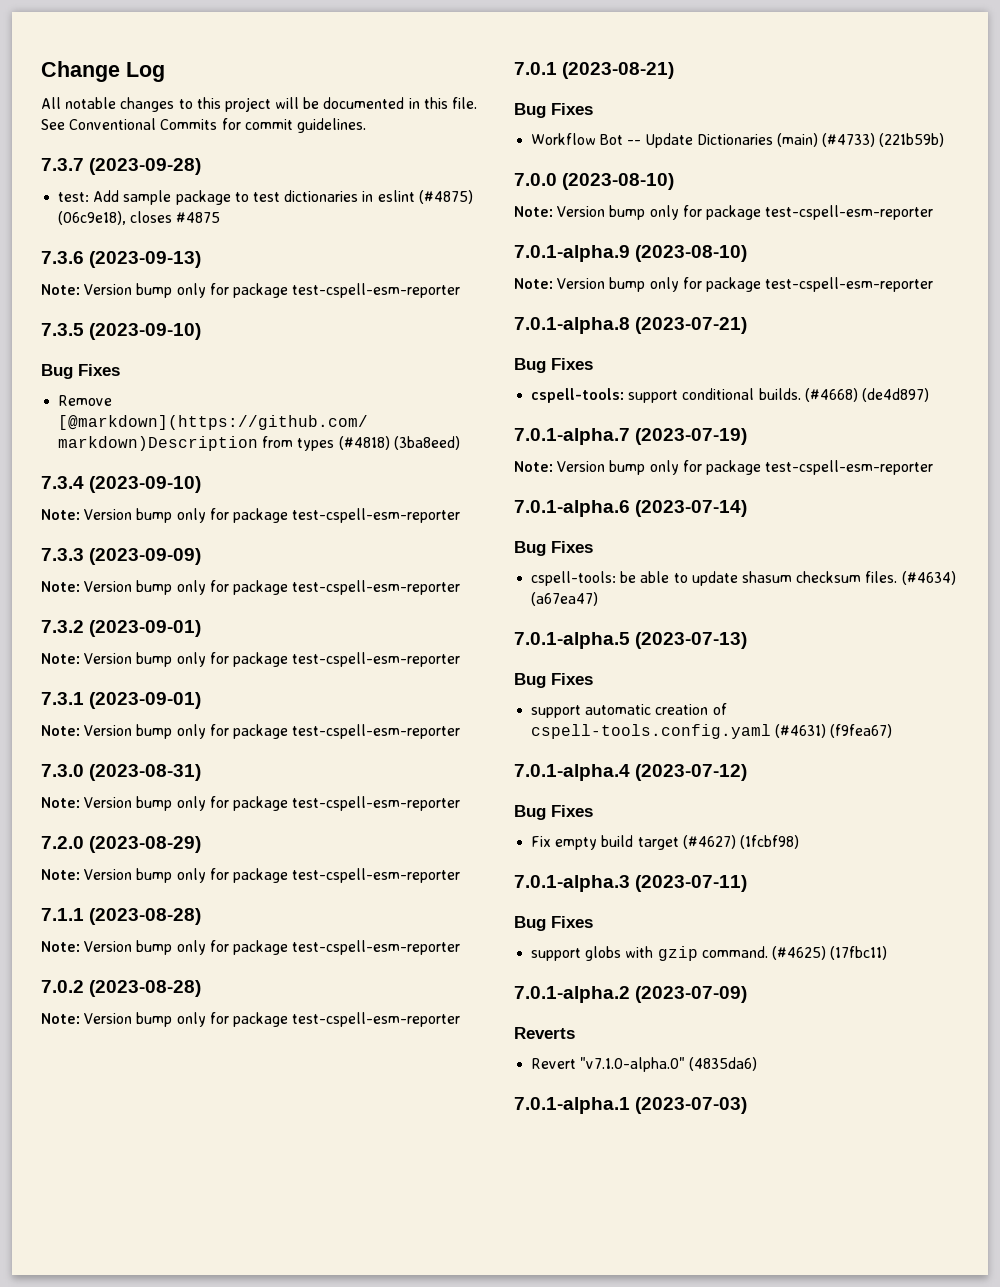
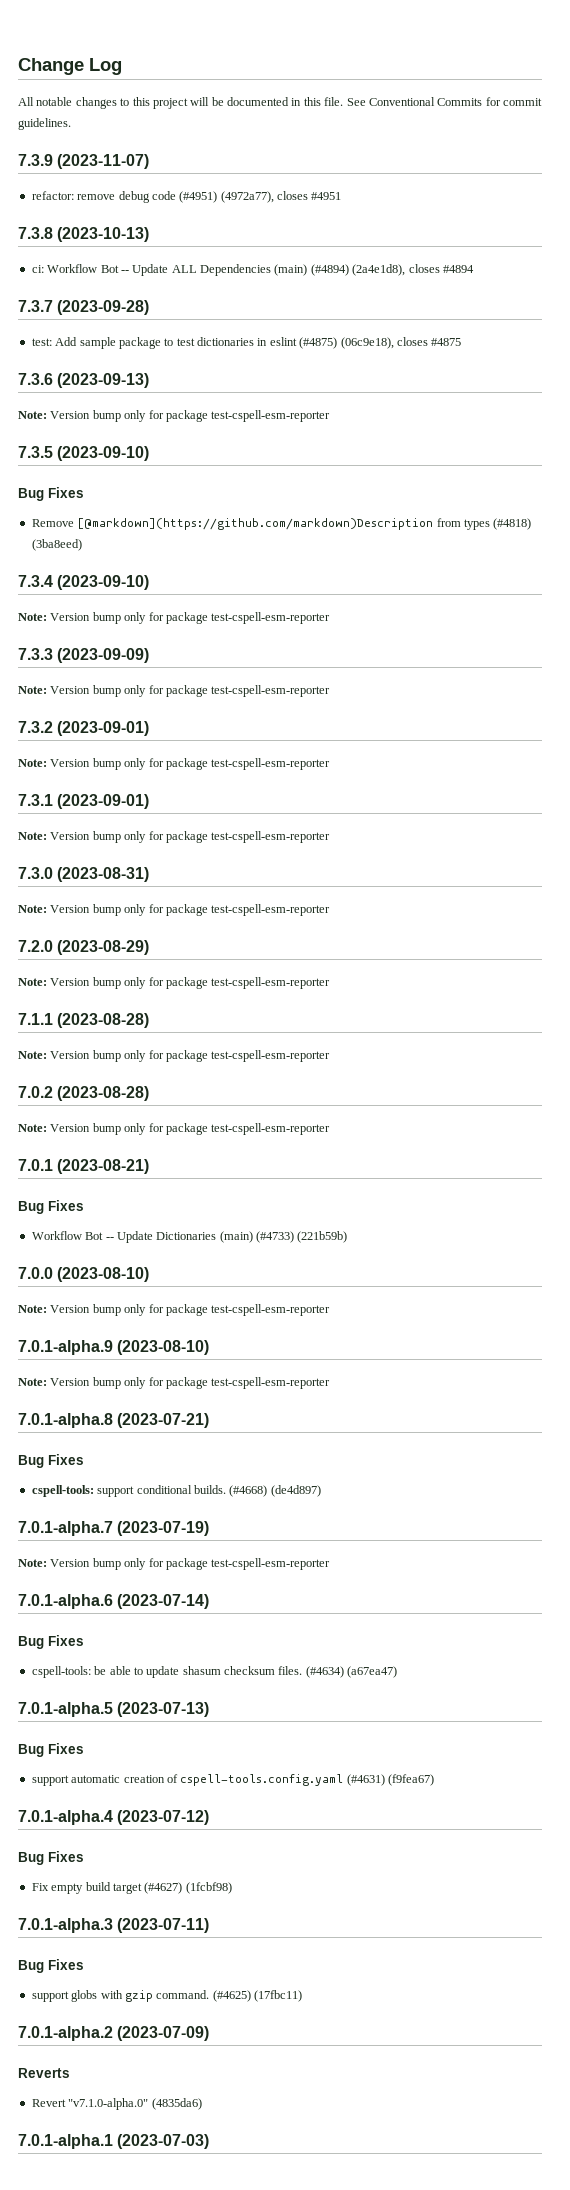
(366, 125) none -> [18,154,150,169] [31,191,342,203] [18,227,150,242] [31,264,474,276] // 7.3.9 (2023-11-07) // refactor: remove debug code (#4951) (4972a77), closes #4951 // 7.3.8 (2023-10-13) // ci: Workflow Bot -- Update ALL Dependencies (main) (#4894) (2a4e1d8), closes #4894

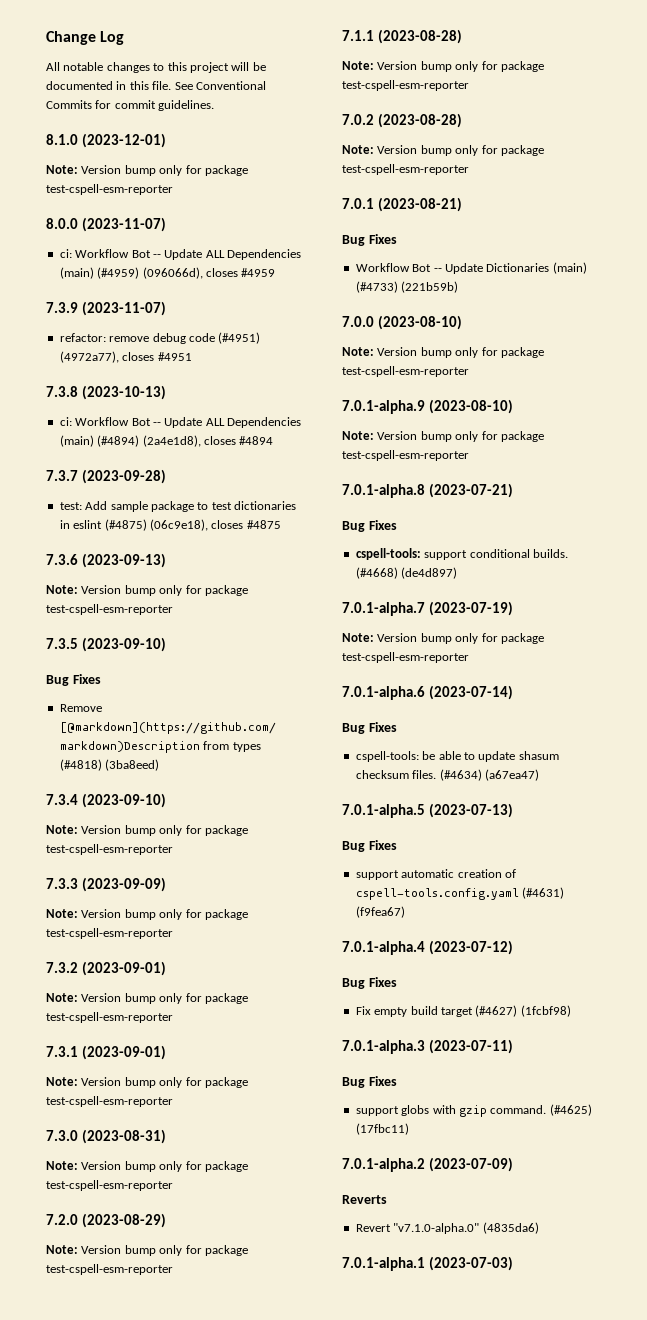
(71, 124) none -> [46,133,166,148] [46,165,248,176] [46,184,173,195] [46,217,166,232] [59,249,301,260] [59,267,276,279] // 8.1.0 (2023-12-01) // Note: Version bump only for package test-cspell-esm-reporter // 8.0.0 (2023-11-07) // ci: Workflow Bot -- Update ALL Dependencies (main) (#4959) (096066d), closes #4959

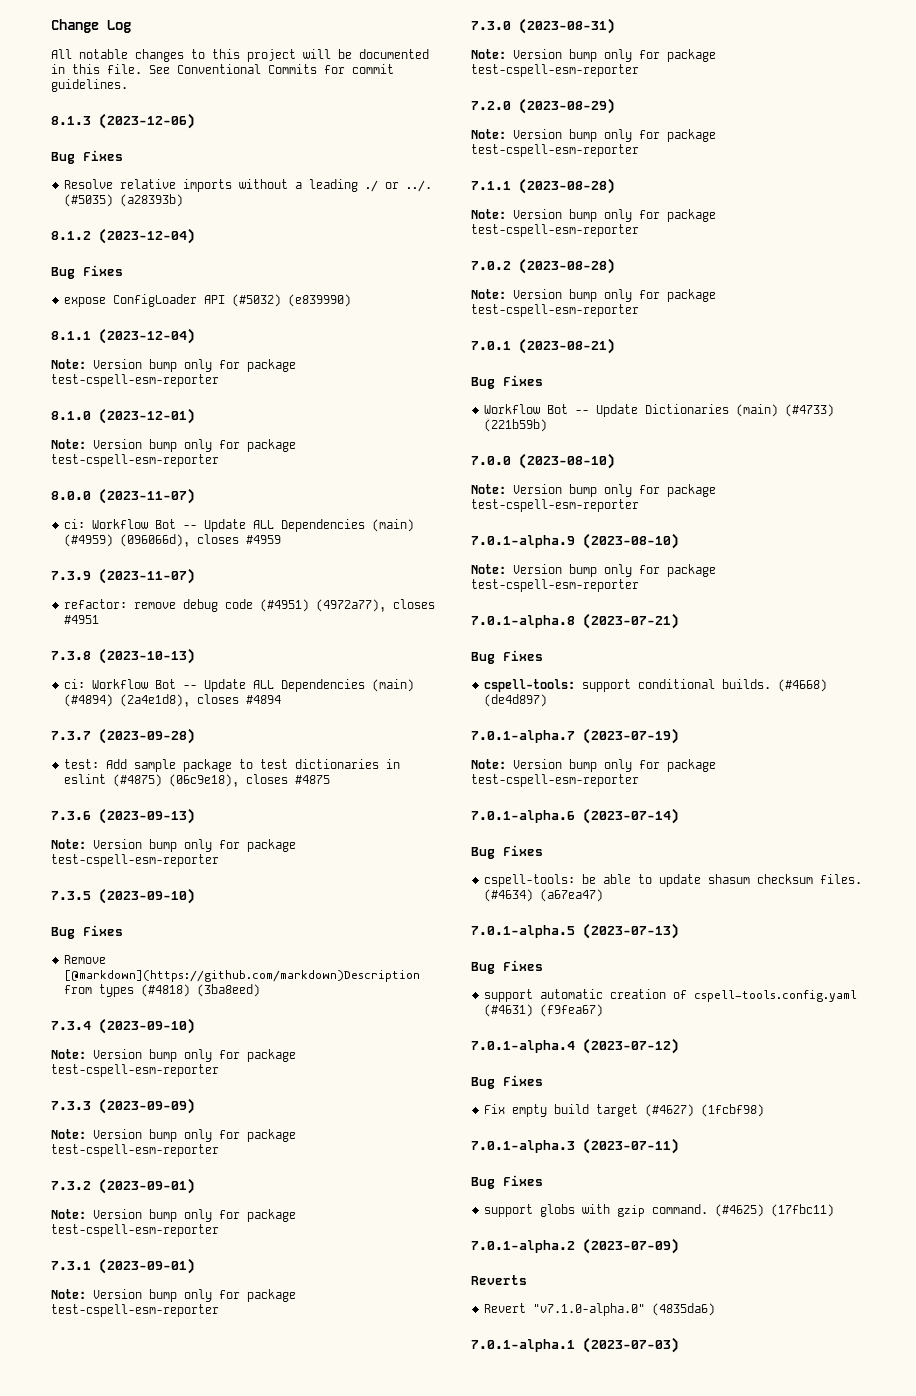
(215, 105) none -> [51,113,195,129] [51,150,123,164] [64,179,433,192] [64,194,184,207] [51,228,195,244] [51,265,123,279] [64,294,352,307] [51,328,195,344] [51,359,296,372] [51,374,219,387] // 8.1.3 (2023-12-06) // Bug Fixes // Resolve relative imports without a leading ./ or ../. (#5035) (a28393b) // 8.1.2 (2023-12-04) // Bug Fixes // expose ConfigLoader API (#5032) (e839990) // 8.1.1 (2023-12-04) // Note: Version bump only for package test-cspell-esm-reporter

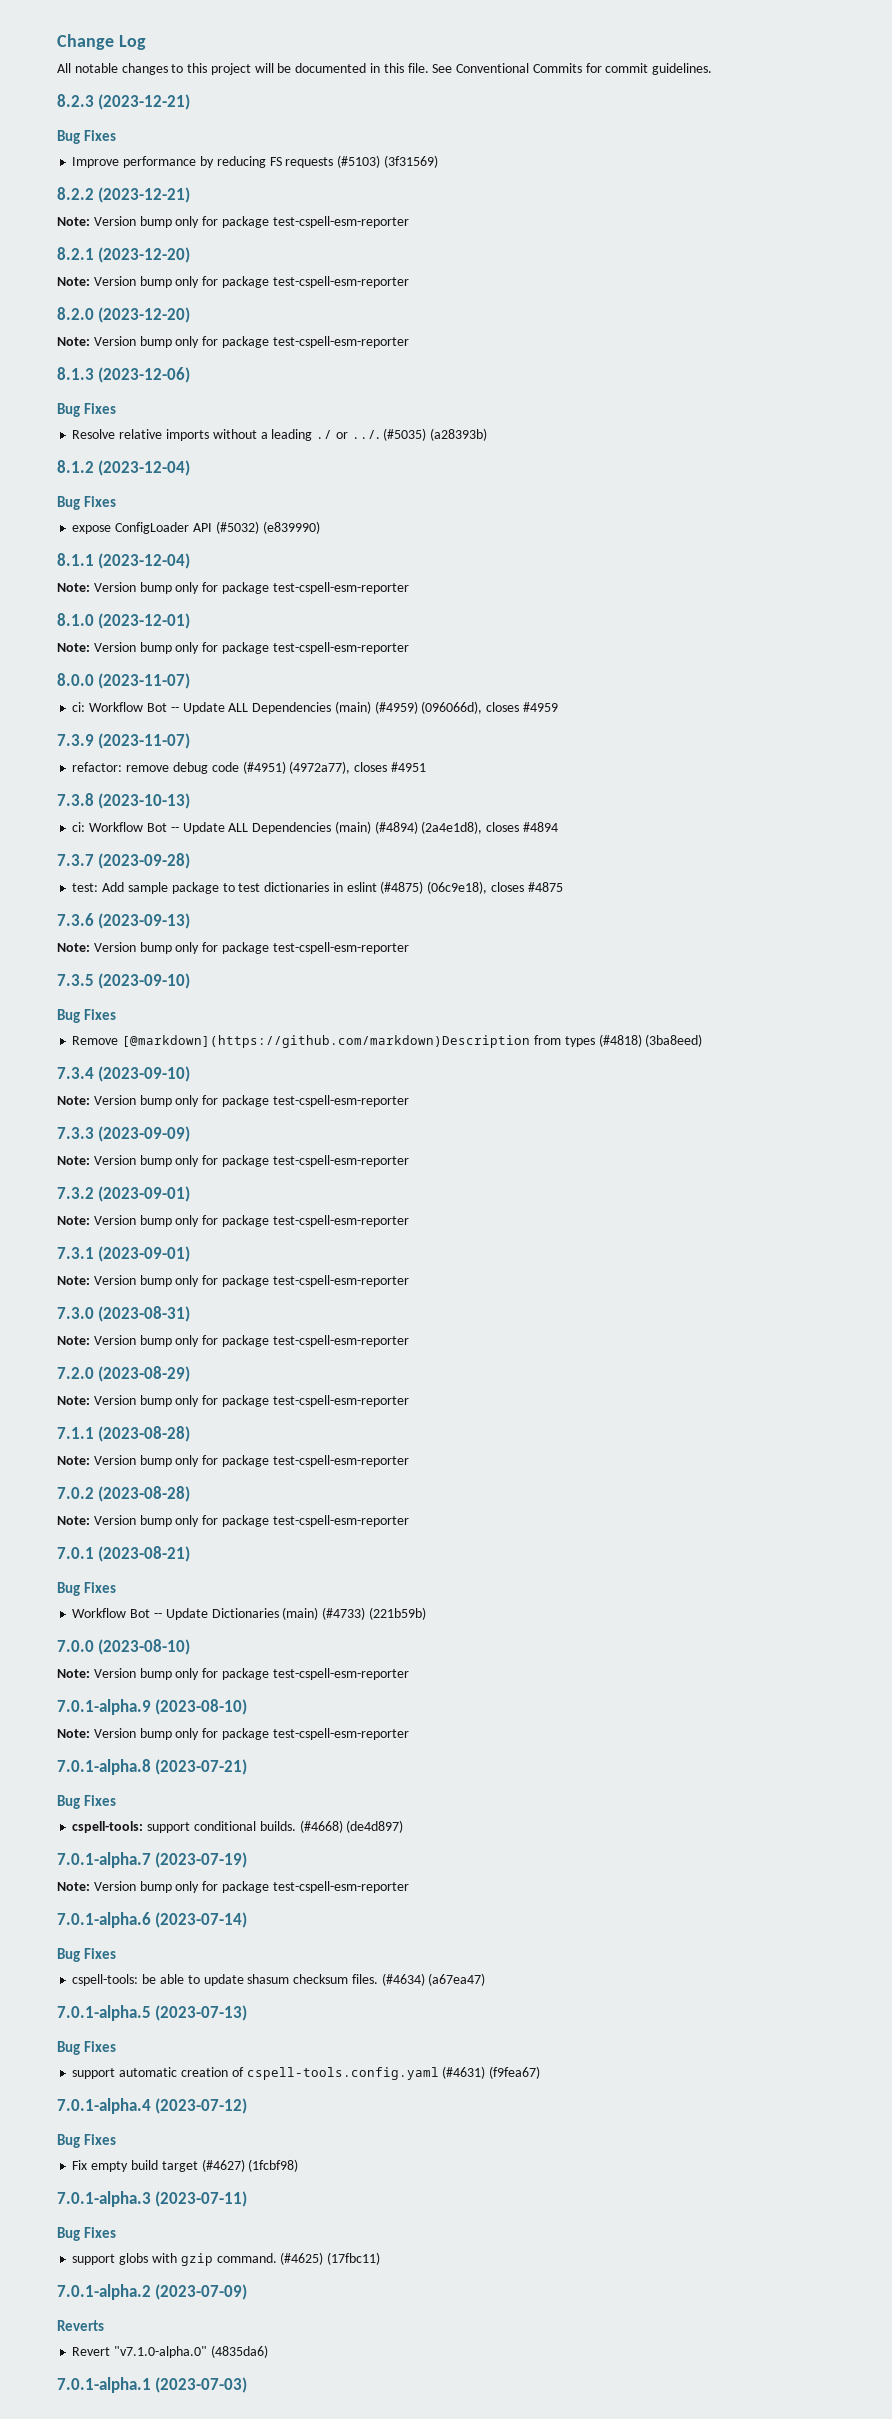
(128, 85) none -> [57,94,191,110] [57,130,117,144] [72,155,438,168] [57,187,191,203] [57,216,409,228] [57,247,191,263] [57,276,409,288] [57,307,191,323] [57,336,409,348] // 8.2.3 (2023-12-21) // Bug Fixes // Improve performance by reducing FS requests (#5103) (3f31569) // 8.2.2 (2023-12-21) // Note: Version bump only for package test-cspell-esm-reporter // 8.2.1 (2023-12-20) // Note: Version bump only for package test-cspell-esm-reporter // 8.2.0 (2023-12-20) // Note: Version bump only for package test-cspell-esm-reporter

